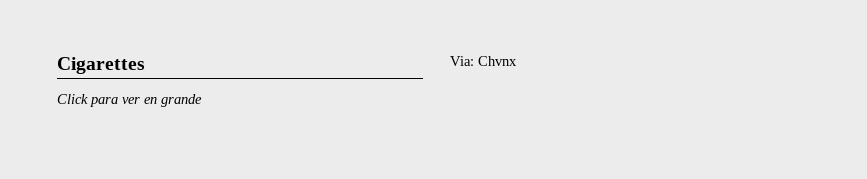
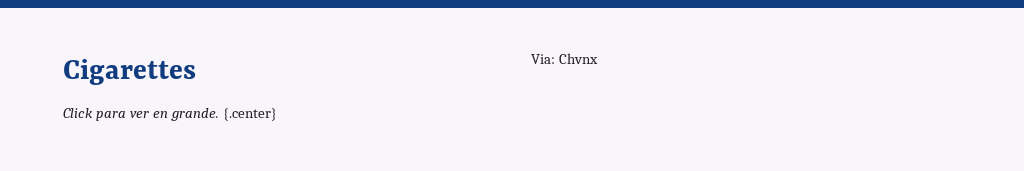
[161,94,202,107] grande -> [170,108,277,121] grande. {.center}

